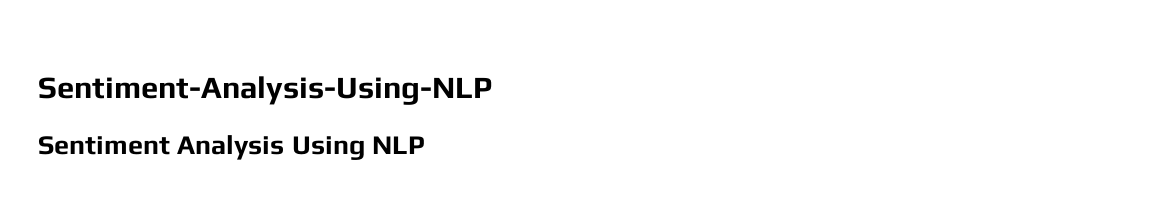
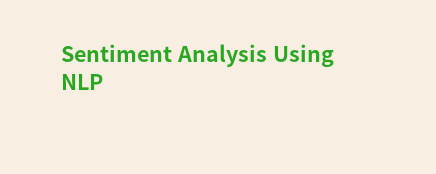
[38,76,492,105] Sentiment-Analysis-Using-NLP // -> (61, 53) none

